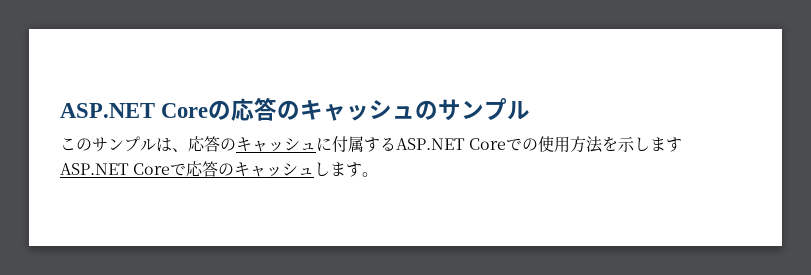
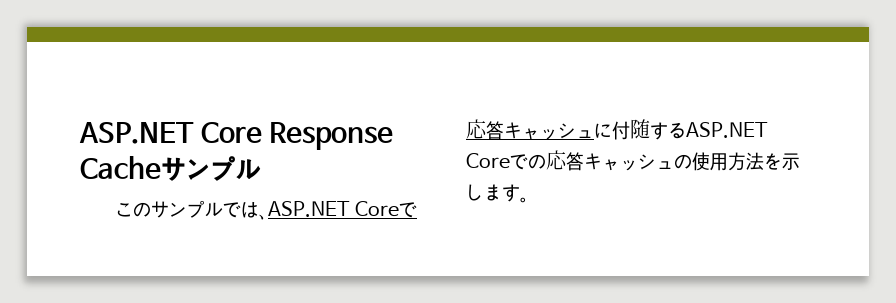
[60,97,439,121] ASP.NET Coreの応答のキャッシュの -> [79,122,394,150] [80,156,161,179] ASP.NET Core Response Cache
[156,136,236,152] は、応答の -> [223,201,417,220] [466,119,504,140] では、ASP.NET Coreで応答
[348,136,364,152] 属 -> [630,119,650,139] 随
(539, 144) none -> [546,150,692,171] 応答キャッシュの
[60,161,363,177] ASP.NET Coreで応答のキャッシュします -> (520, 193) none

